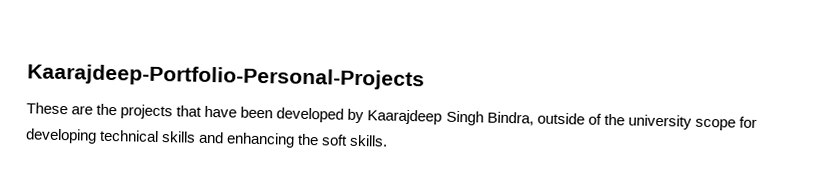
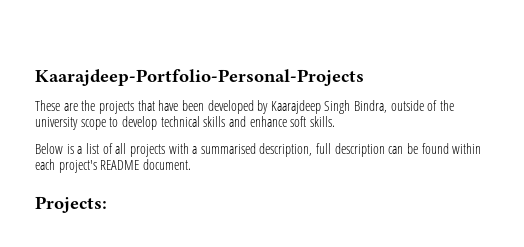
[738,116,757,128] [25,128,97,144] for developing -> [109,116,157,130] to develop
[226,132,320,148] enhancing the -> [249,116,287,127] enhance
(389, 140) none -> [35,143,482,157] [35,159,191,173] [35,196,107,213] // Below is a list of all projects with a summarised description, full description can be found within each project's README document. // Projects:

